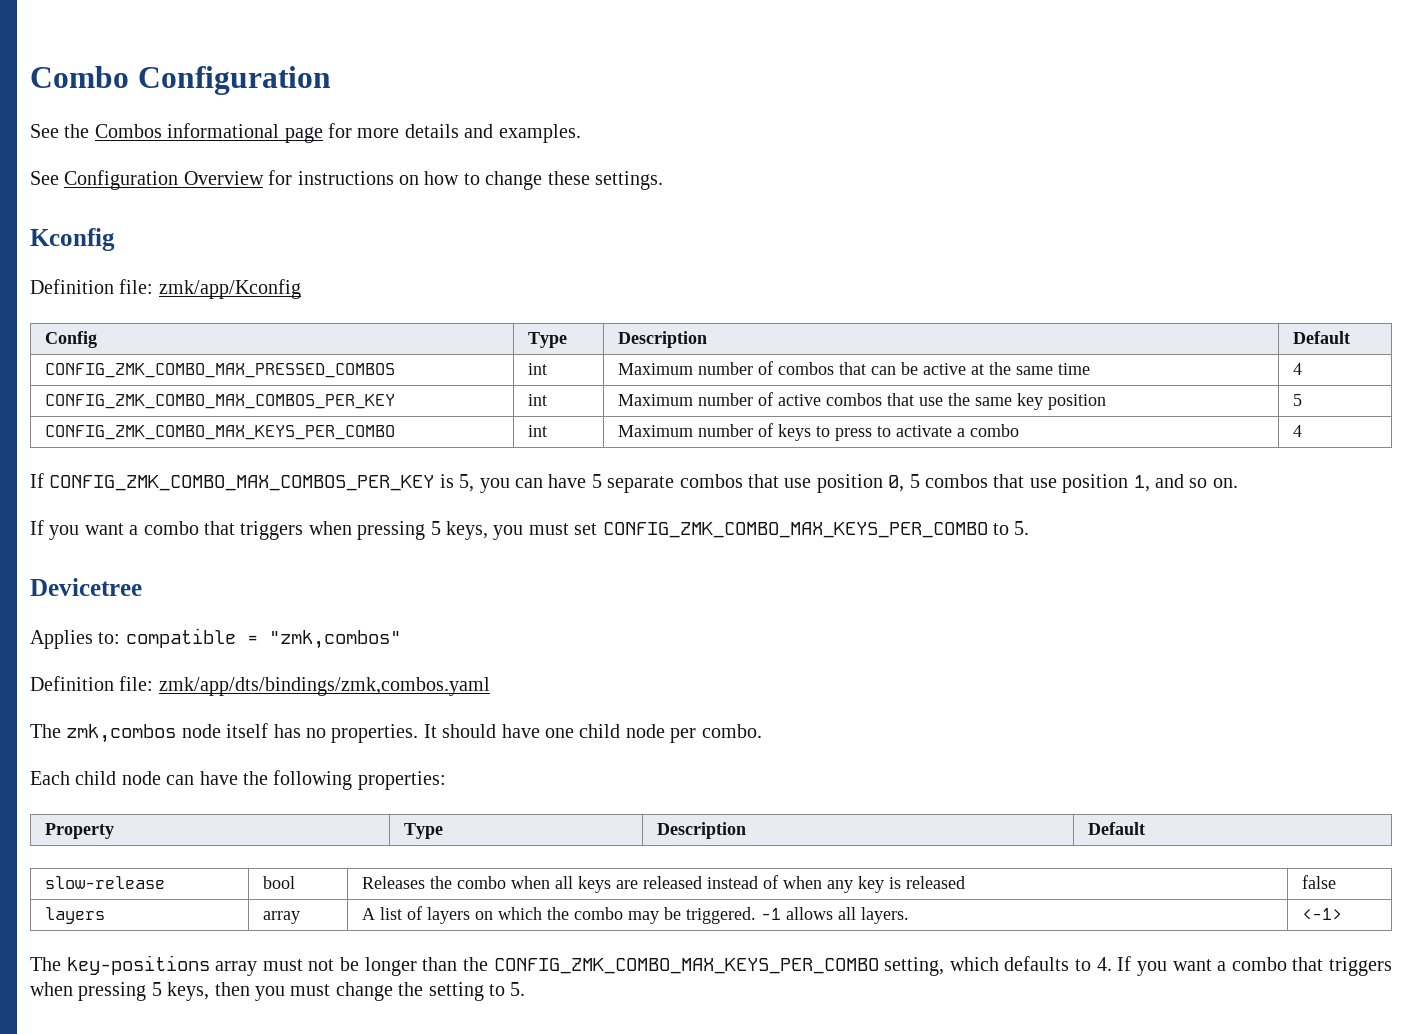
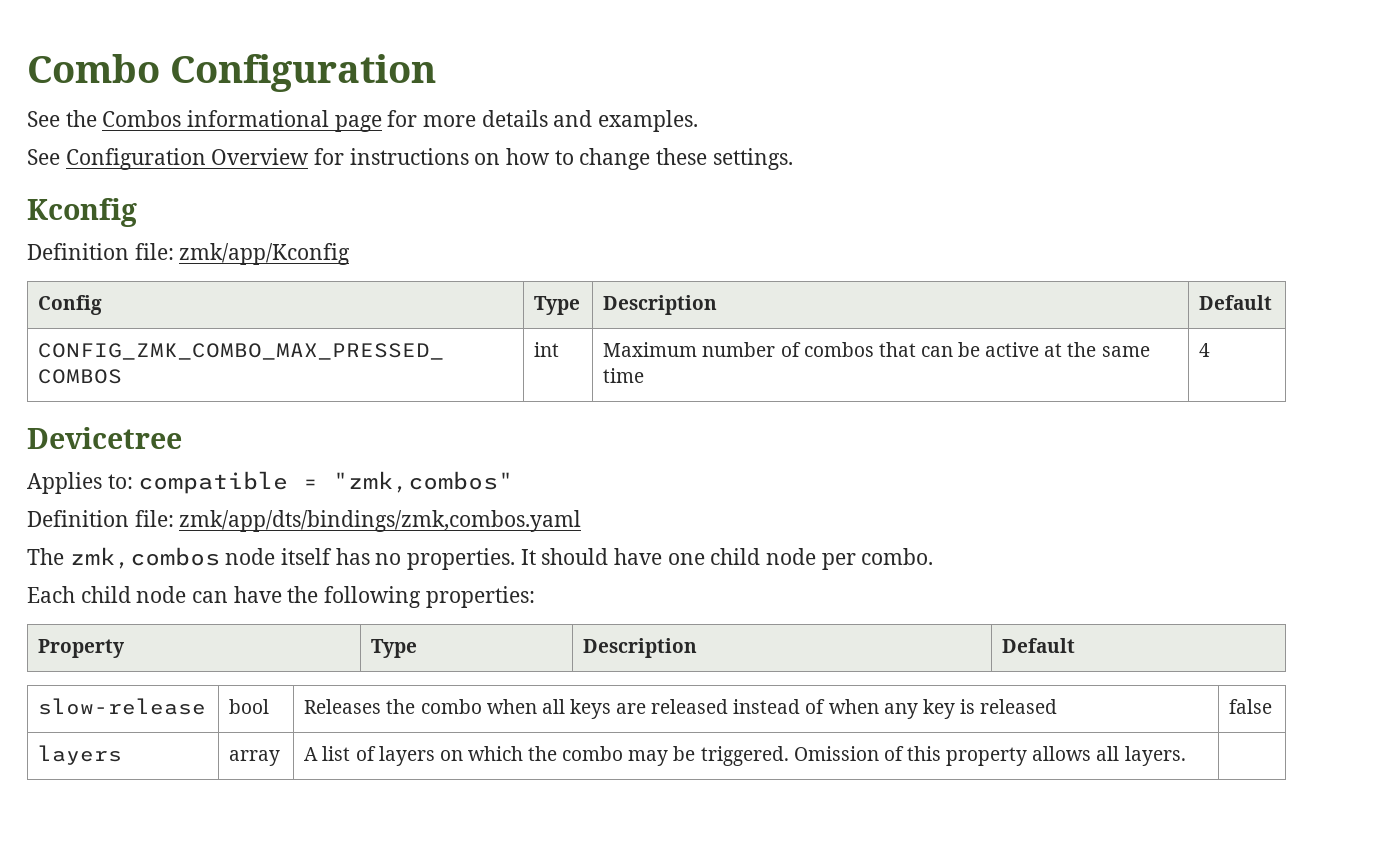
[45,394,396,409] [528,394,548,406] [618,392,1107,410] [1293,394,1303,406] [45,425,396,440] [528,425,548,437] [618,423,1020,441] [1293,425,1303,437] [30,473,1238,493] [30,520,1030,540] // CONFIG_ZMK_COMBO_MAX_COMBOS_PER_KEY | int | Maximum number of active combos that use the same key position | 5 // CONFIG_ZMK_COMBO_MAX_KEYS_PER_COMBO | int | Maximum number of keys to press to activate a combo | 4 // If CONFIG_ZMK_COMBO_MAX_COMBOS_PER_KEY is 5, you can have 5 separate combos that use position 0, 5 combos that use position 1, and so on. // If you want a combo that triggers when pressing 5 keys, you must set CONFIG_ZMK_COMBO_MAX_KEYS_PER_COMBO to 5. -> (1211, 350) none
[761,908,782,920] -1 -> [793,746,1028,766] Omission of this property
[1302,908,1343,920] [30,955,1393,976] [30,982,526,1001] <-1> // The key-positions array must not be longer than the CONFIG_ZMK_COMBO_MAX_KEYS_PER_COMBO setting, which defaults to 4. If you want a combo that triggers when pressing 5 keys, then you must change the setting to 5. -> (1186, 756) none

